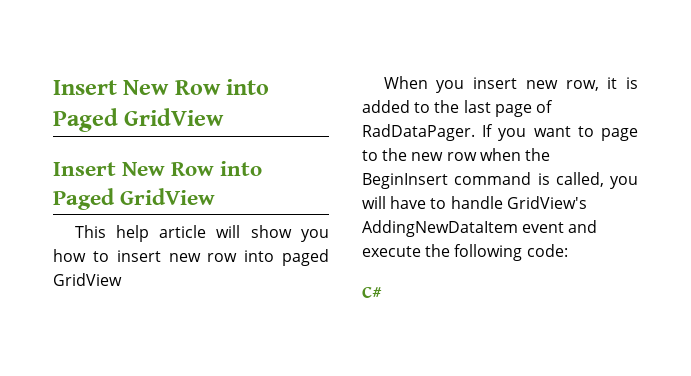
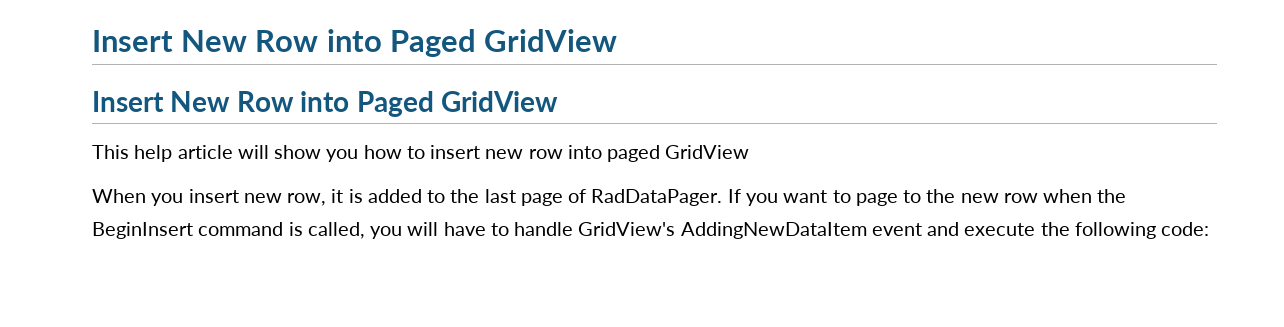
[362,287,382,298] // C# -> (1210, 229) none

